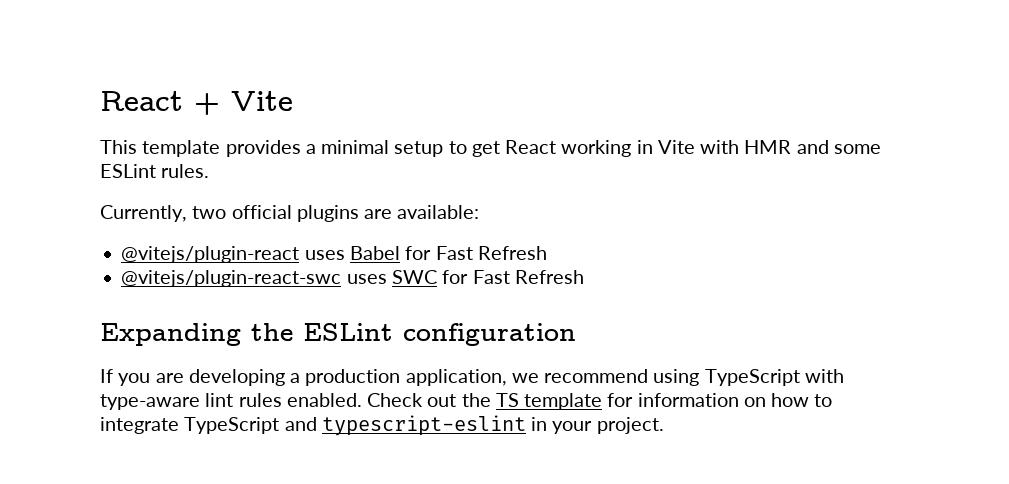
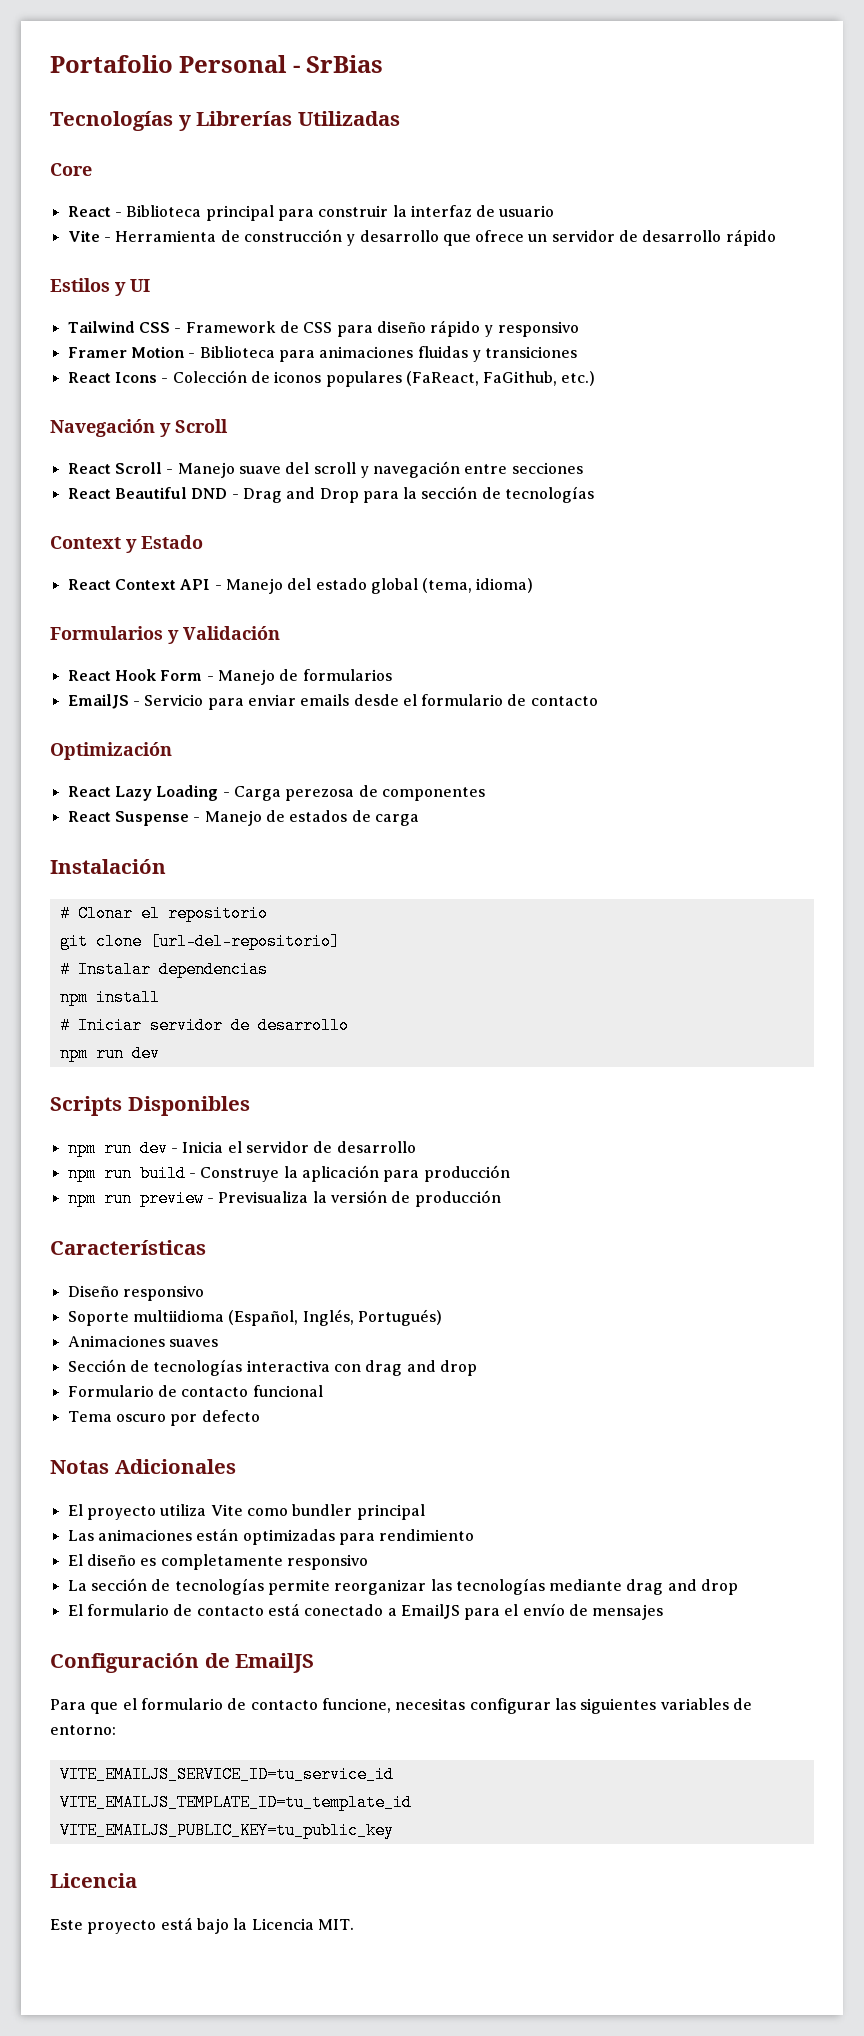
[100,91,293,115] [100,140,881,157] [100,164,210,178] [100,205,480,222] [121,246,547,263] [121,270,584,287] [100,323,576,346] [100,369,844,386] [100,393,833,410] [100,415,664,436] React + Vite // This template provides a minimal setup to get React working in Vite with HMR and some ESLint rules. // Currently, two official plugins are available: // @vitejs/plugin-react uses Babel for Fast Refresh // @vitejs/plugin-react-swc uses SWC for Fast Refresh // Expanding the ESLint configuration // If you are developing a production application, we recommend using TypeScript with type-aware lint rules enabled. Check out the TS template for information on how to integrate TypeScript and typescript-eslint in your project. -> [50,55,384,73] [50,111,400,131] [50,163,92,176] [67,205,555,221] [67,229,776,246] [50,278,150,296] [67,320,579,337] [67,346,578,362] [67,370,596,387] [50,419,228,437] [67,461,583,478] [67,486,595,503] [50,535,203,553] [67,578,534,594] [50,626,280,644] [67,669,392,685] [67,694,598,710] [50,742,172,760] [67,785,485,801] [67,810,419,826] [50,859,166,874] [59,905,268,922] [59,933,340,950] [59,961,268,978] [59,989,160,1006] [59,1017,349,1034] [59,1045,160,1062] [50,1096,250,1116] [67,1140,416,1157] [67,1165,510,1182] [67,1190,501,1207] [50,1240,206,1255] [67,1285,204,1301] [67,1309,442,1326] [67,1335,218,1347] [67,1359,477,1376] [67,1385,323,1397] [67,1410,260,1426] [50,1459,236,1474] [67,1504,425,1520] [67,1528,475,1545] [67,1554,368,1570] [67,1578,739,1595] [67,1603,664,1620] [50,1653,315,1673] [50,1698,752,1714] [50,1725,116,1735] [59,1766,394,1783] [59,1794,412,1811] [59,1822,394,1839] [50,1873,137,1888] [50,1917,354,1934] Portafolio Personal - SrBias // Tecnologías y Librerías Utilizadas // Core // React - Biblioteca principal para construir la interfaz de usuario // Vite - Herramienta de construcción y desarrollo que ofrece un servidor de desarrollo rápido // Estilos y UI // Tailwind CSS - Framework de CSS para diseño rápido y responsivo // Framer Motion - Biblioteca para animaciones fluidas y transiciones // React Icons - Colección de iconos populares (FaReact, FaGithub, etc.) // Navegación y Scroll // React Scroll - Manejo suave del scroll y navegación entre secciones // React Beautiful DND - Drag and Drop para la sección de tecnologías // Context y Estado // React Context API - Manejo del estado global (tema, idioma) // Formularios y Validación // React Hook Form - Manejo de formularios // EmailJS - Servicio para enviar emails desde el formulario de contacto // Optimización // React Lazy Loading - Carga perezosa de componentes // React Suspense - Manejo de estados de carga // Instalación // # Clonar el repositorio // git clone [url-del-repositorio] // # Instalar dependencias // npm install // # Iniciar servidor de desarrollo // npm run dev // Scripts Disponibles // npm run dev - Inicia el servidor de desarrollo // npm run build - Construye la aplicación para producción // npm run preview - Previsualiza la versión de producción // Características // Diseño responsivo // Soporte multiidioma (Español, Inglés, Portugués) // Animaciones suaves // Sección de tecnologías interactiva con drag and drop // Formulario de contacto funcional // Tema oscuro por defecto // Notas Adicionales // El proyecto utiliza Vite como bundler principal // Las animaciones están optimizadas para rendimiento // El diseño es completamente responsivo // La sección de tecnologías permite reorganizar las tecnologías mediante drag and drop // El formulario de contacto está conectado a EmailJS para el envío de mensajes // Configuración de EmailJS // Para que el formulario de contacto funcione, necesitas configurar las siguientes variables de entorno: // VITE_EMAILJS_SERVICE_ID=tu_service_id // VITE_EMAILJS_TEMPLATE_ID=tu_template_id // VITE_EMAILJS_PUBLIC_KEY=tu_public_key // Licencia // Este proyecto está bajo la Licencia MIT.

